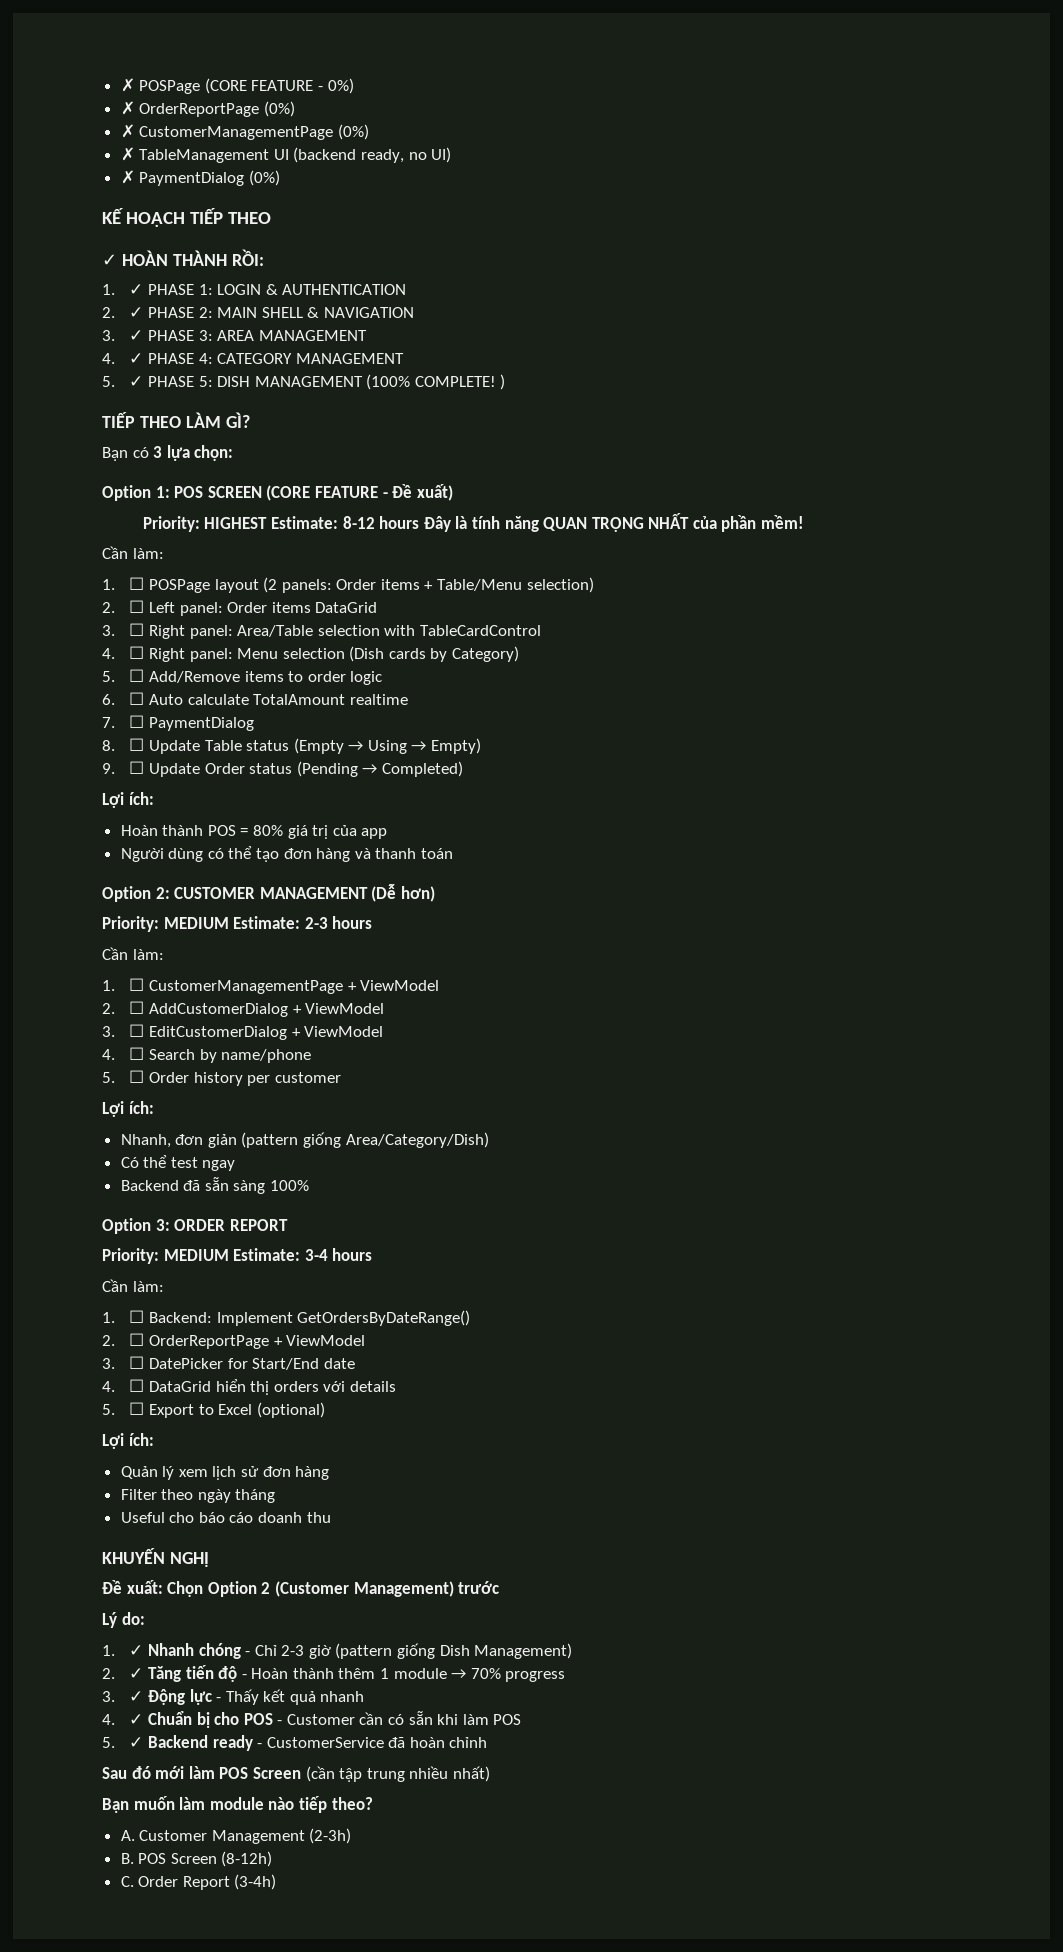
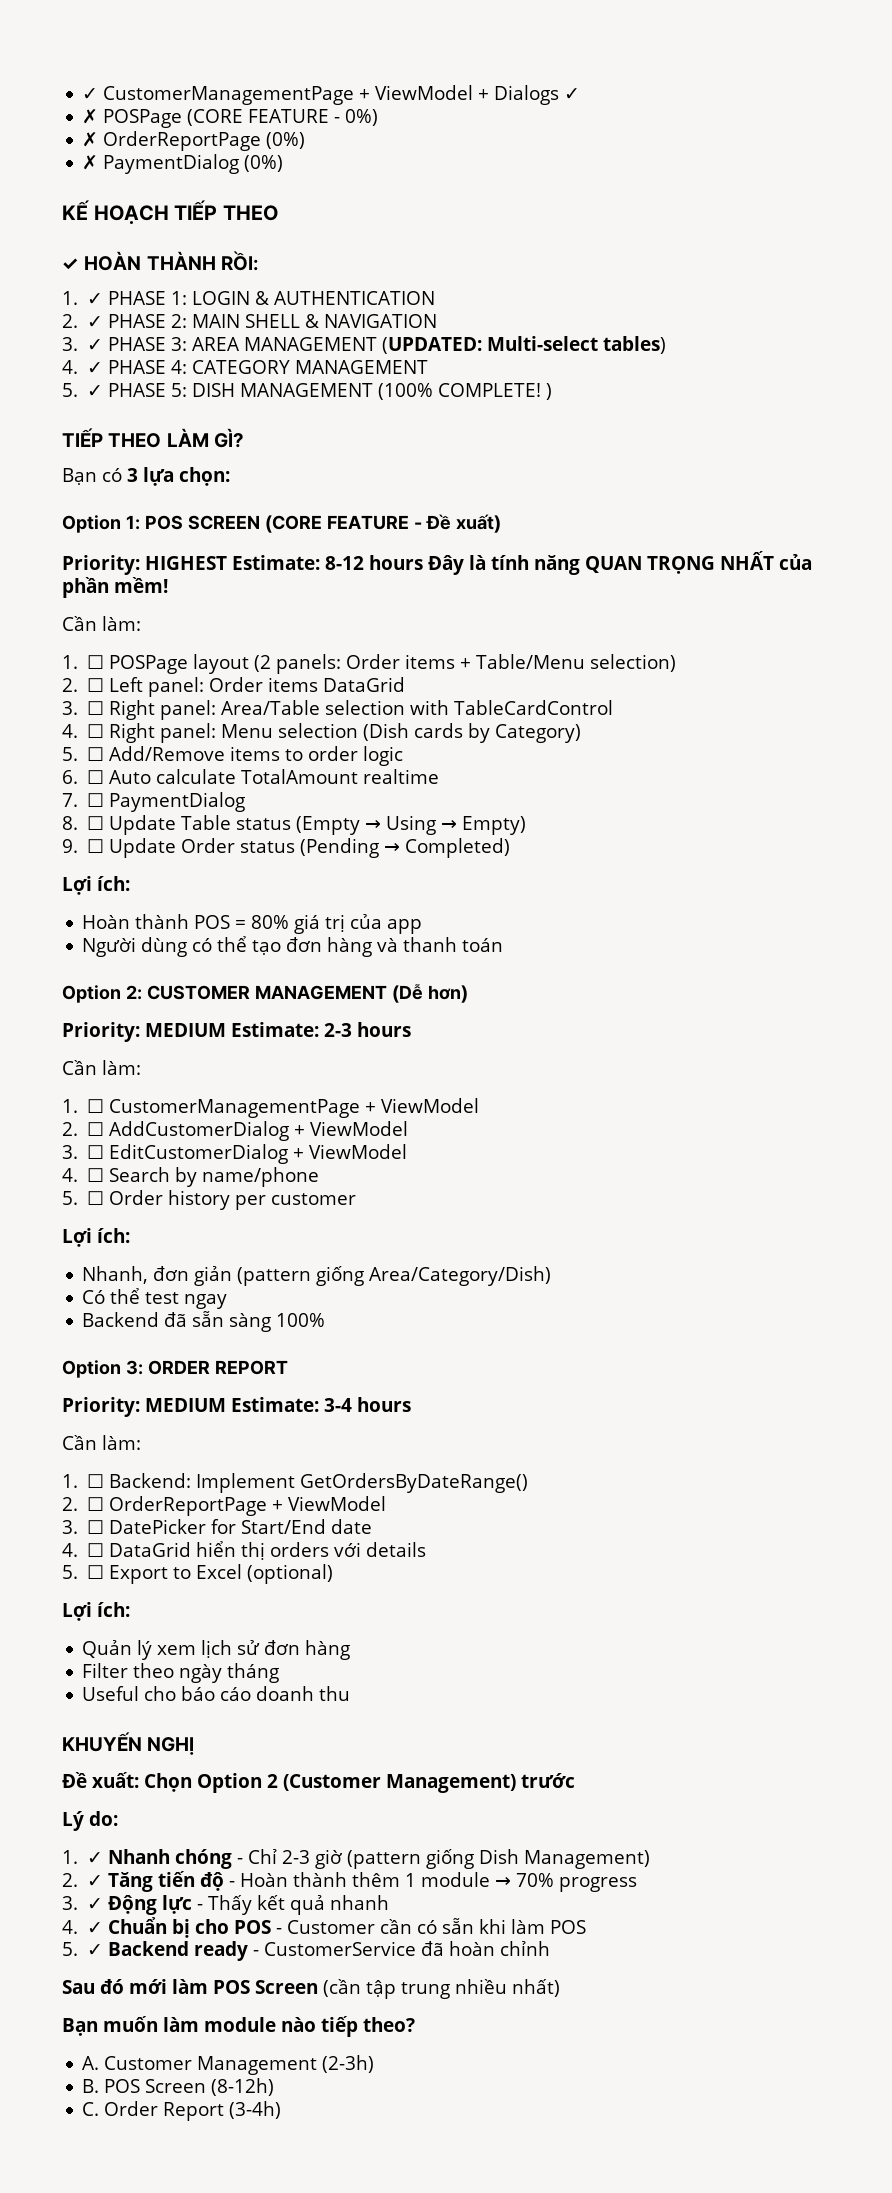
(120, 85) none -> [82,85,581,105] ✓ CustomerManagementPage + ViewModel + Dialogs ✓ //
[120,124,369,140] [120,147,452,163] // ✗ CustomerManagementPage (0%) // ✗ TableManagement UI (backend ready, no UI) -> (306, 140) none
(367, 335) none -> [382,336,667,354] (UPDATED: Multi-select tables)

